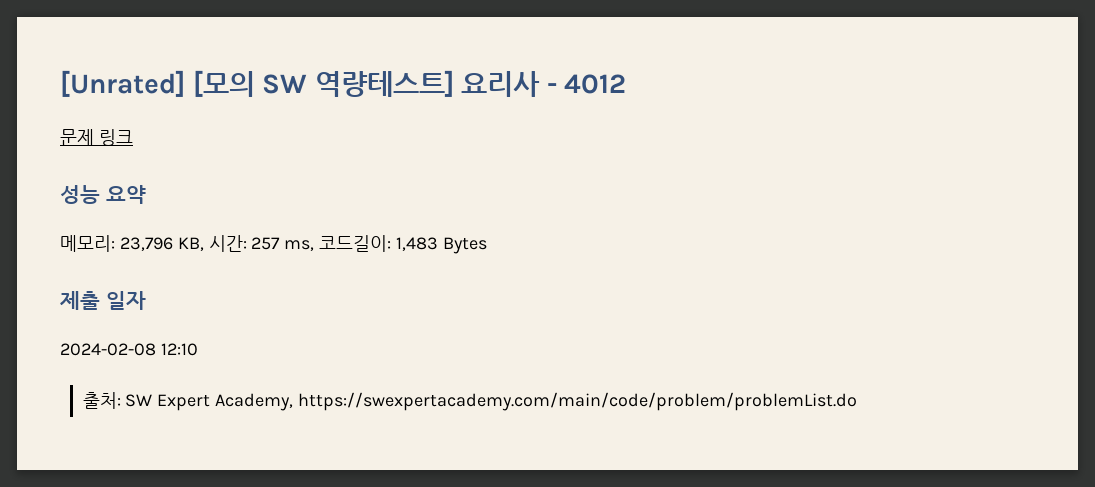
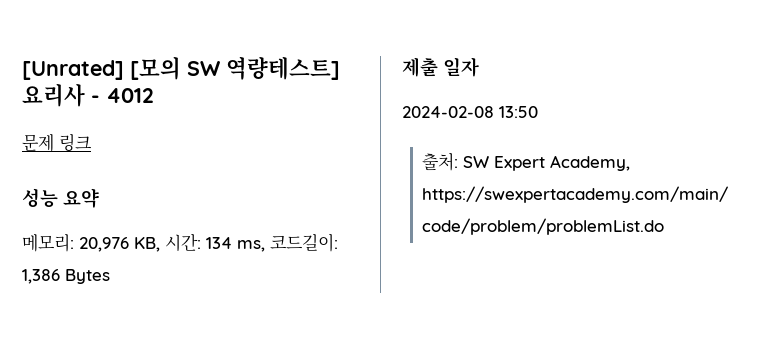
[119,237,173,251] 23,796 -> [79,237,129,252] 20,976
[251,237,281,250] 257 -> [206,237,232,249] 134
[396,237,439,251] 1,483 -> [22,269,60,284] 1,386
[160,343,198,356] 12:10 -> [499,106,538,118] 13:50

